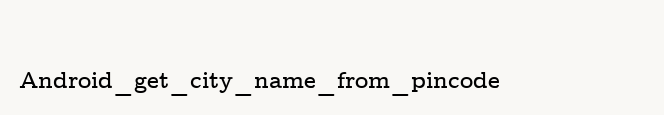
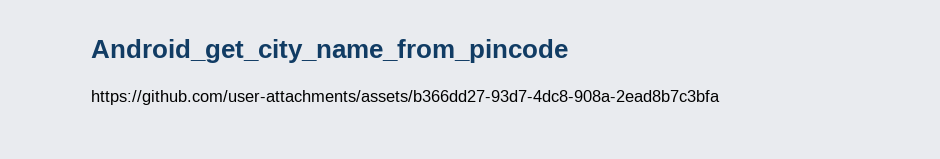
(500, 84) none -> [91,90,720,105] // https://github.com/user-attachments/assets/b366dd27-93d7-4dc8-908a-2ead8b7c3bfa

